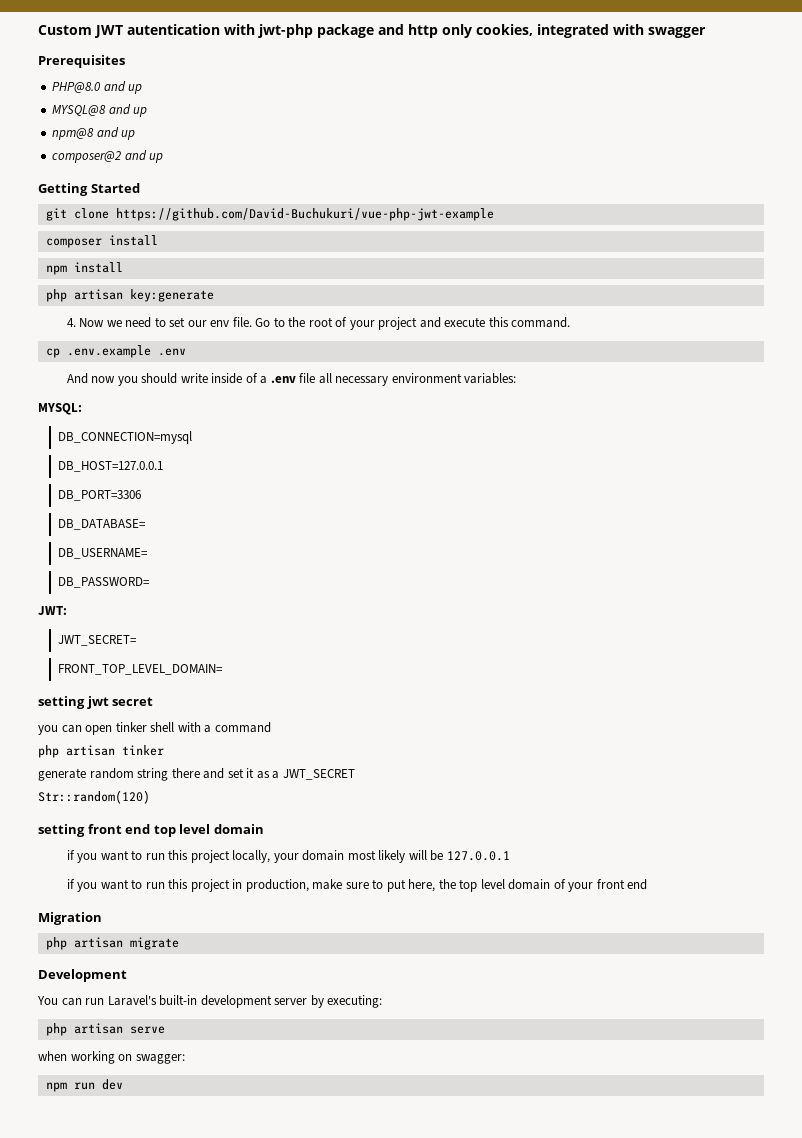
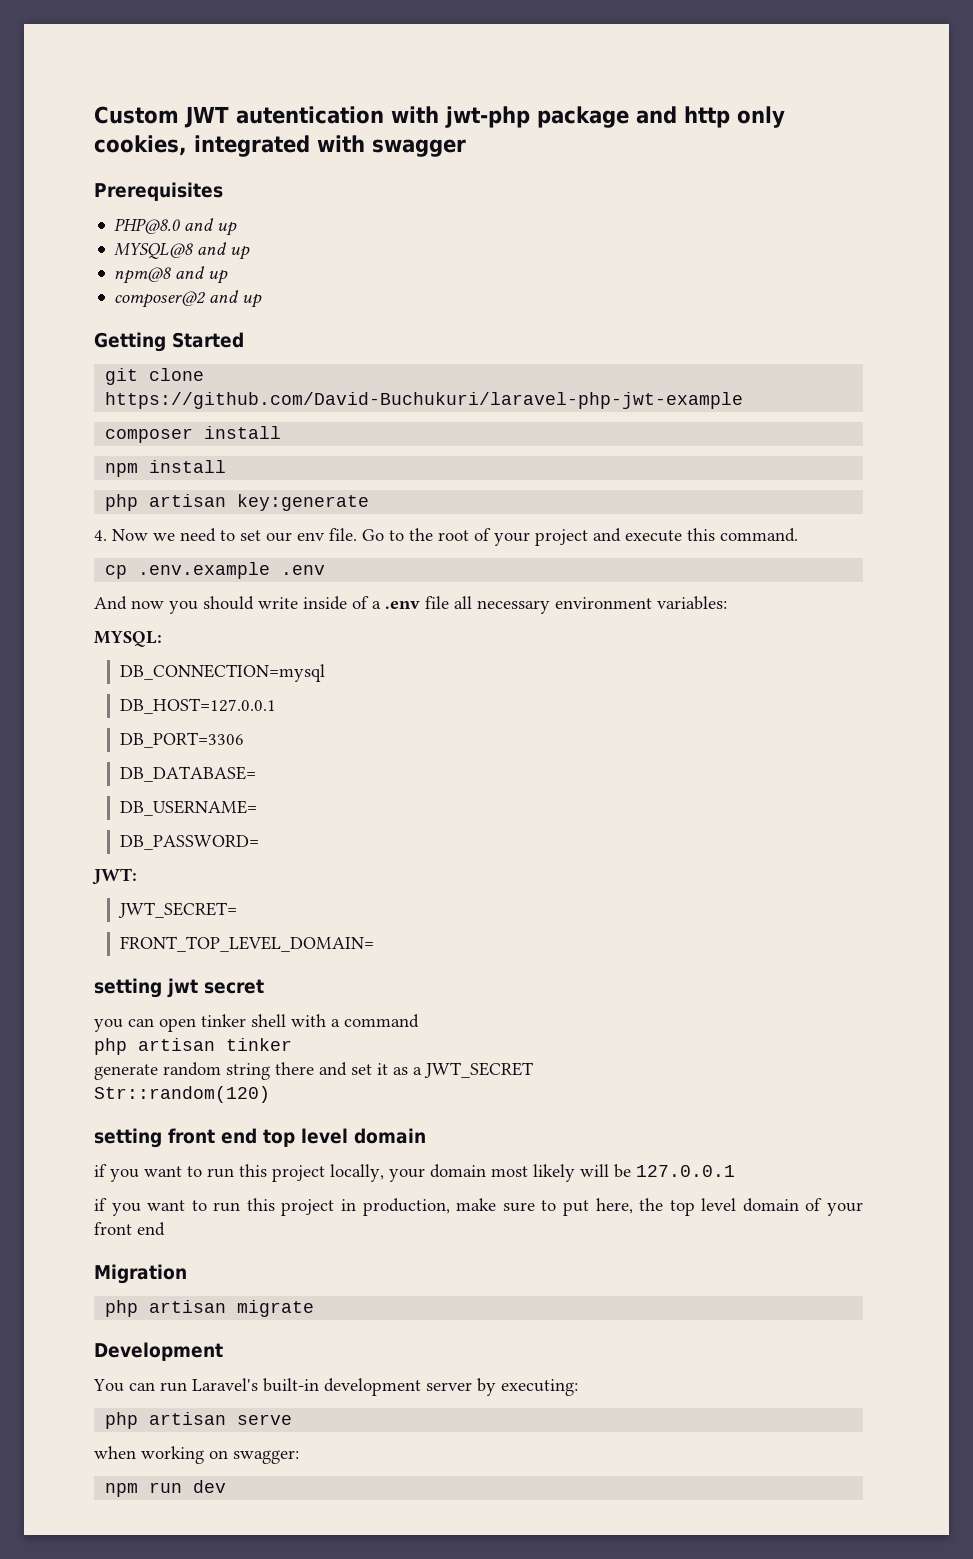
[115,208,494,221] https://github.com/David-Buchukuri/vue-php-jwt-example -> [105,392,744,409] https://github.com/David-Buchukuri/laravel-php-jwt-example

